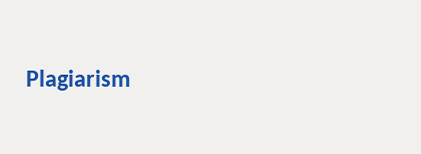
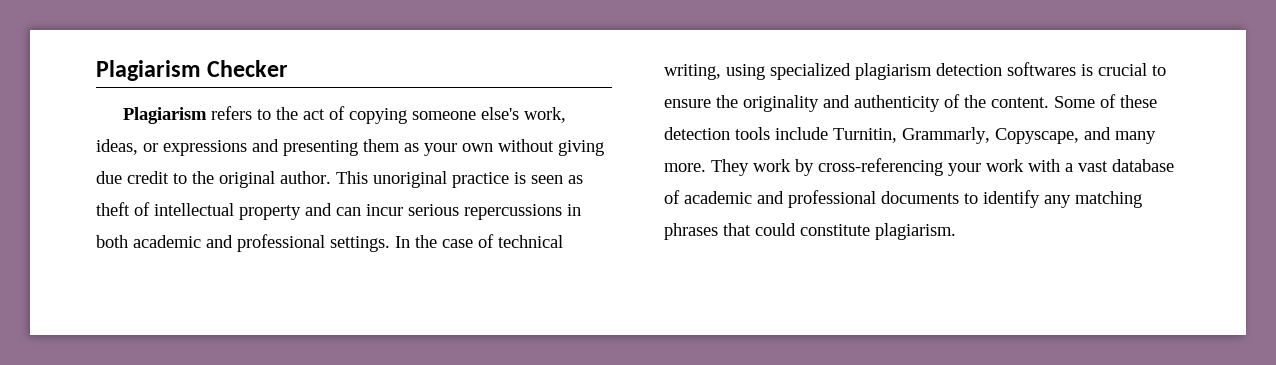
[25,69,132,91] Plagiarism -> [96,60,289,81] [123,106,567,124] [96,139,604,156] [96,171,583,188] [96,202,581,220] [96,234,563,252] [664,62,1166,80] [664,94,1157,112] [664,127,1156,144] [664,158,1174,176] [664,190,1142,208] [664,223,956,240] Plagiarism Checker // Plagiarism refers to the act of copying someone else's work, ideas, or expressions and presenting them as your own without giving due credit to the original author. This unoriginal practice is seen as theft of intellectual property and can incur serious repercussions in both academic and professional settings. In the case of technical writing, using specialized plagiarism detection softwares is crucial to ensure the originality and authenticity of the content. Some of these detection tools include Turnitin, Grammarly, Copyscape, and many more. They work by cross-referencing your work with a vast database of academic and professional documents to identify any matching phrases that could constitute plagiarism.

